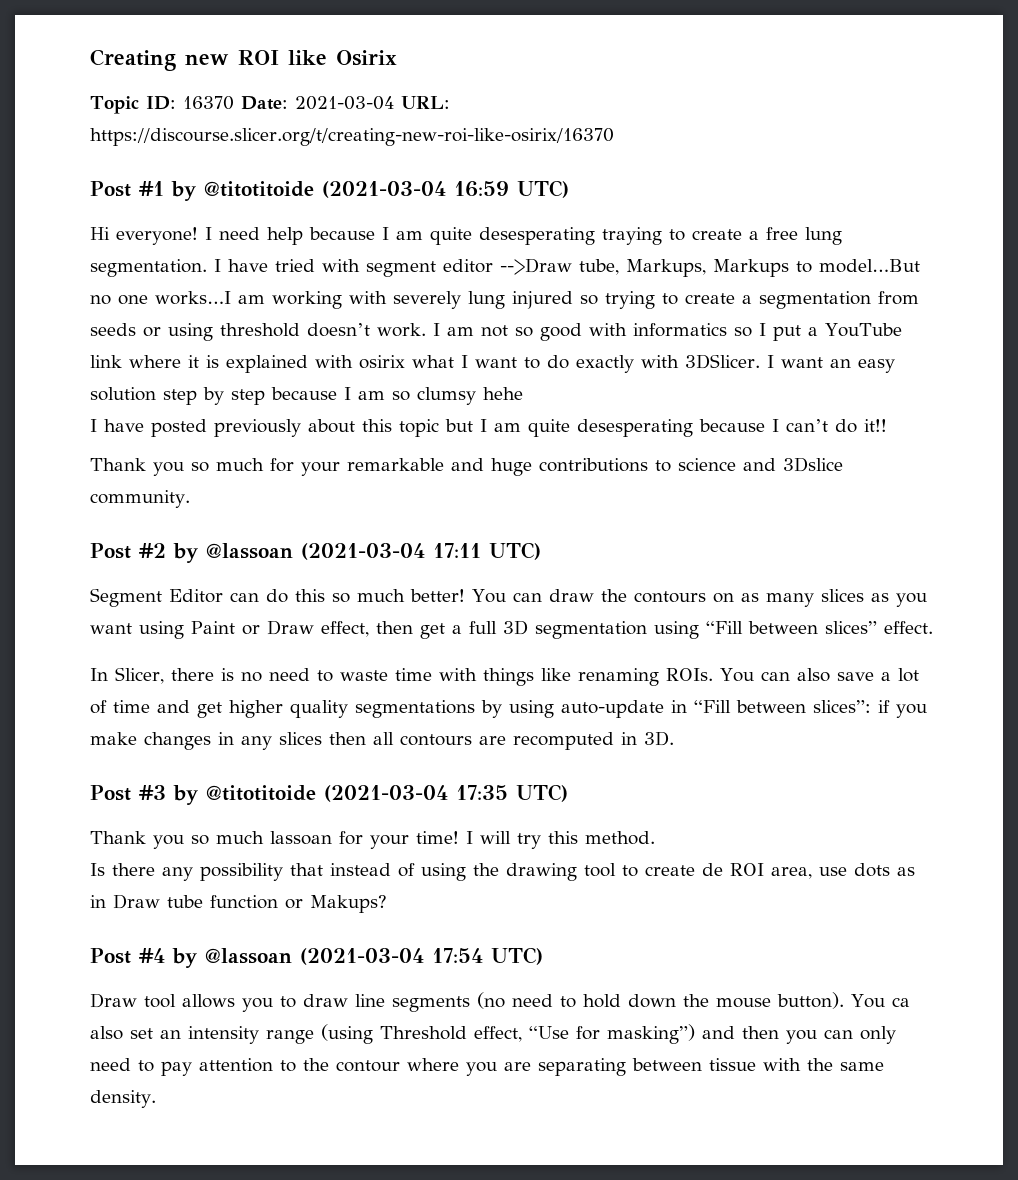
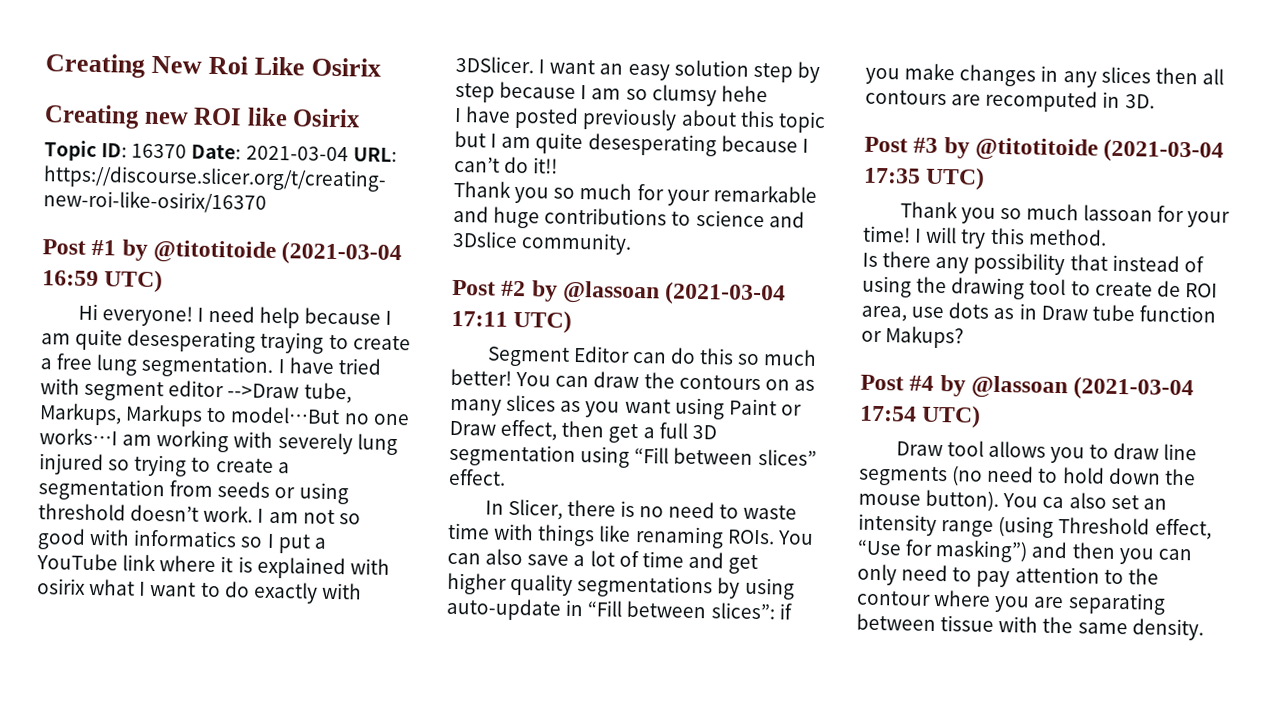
[90,49,176,71] Creating -> [45,53,382,78] [44,104,140,129] Creating New Roi Like Osirix // Creating

